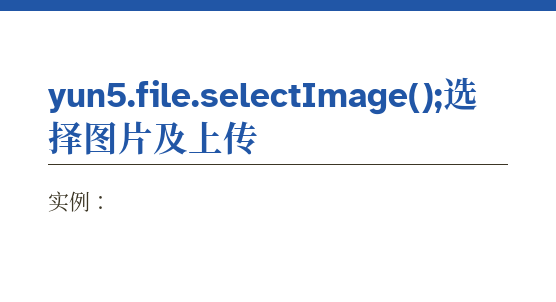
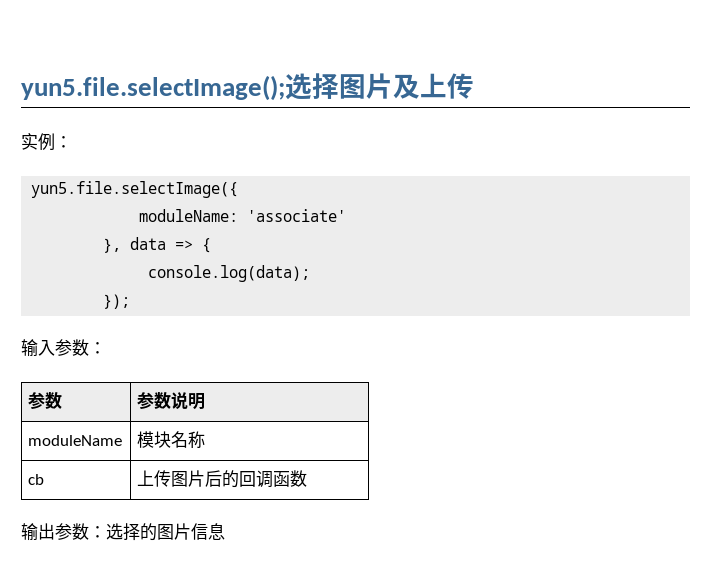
(111, 202) none -> [31,181,239,198] [139,209,347,222] [103,237,212,253] [148,265,311,282] [103,294,131,309] [21,339,106,357] [28,392,63,409] [137,392,206,410] [28,435,123,446] [137,431,206,448] [28,474,45,485] [137,470,308,488] [21,523,225,541] // yun5.file.selectImage({ // moduleName: 'associate' // }, data => { // console.log(data); // }); // 输入参数： // 参数 | 参数说明 // moduleName | 模块名称 // cb | 上传图片后的回调函数 // 输出参数：选择的图片信息

